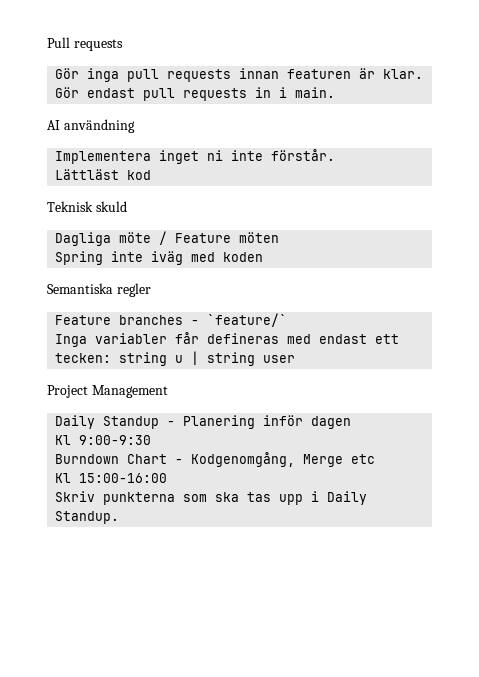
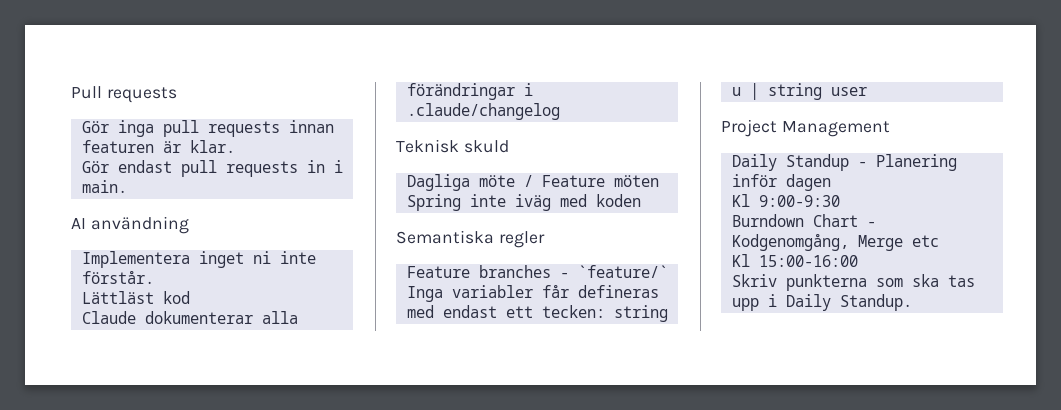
(152, 175) none -> [81,311,298,324] [406,83,533,100] [406,103,560,120] // Claude dokumenterar alla förändringar i .claude/changelog

